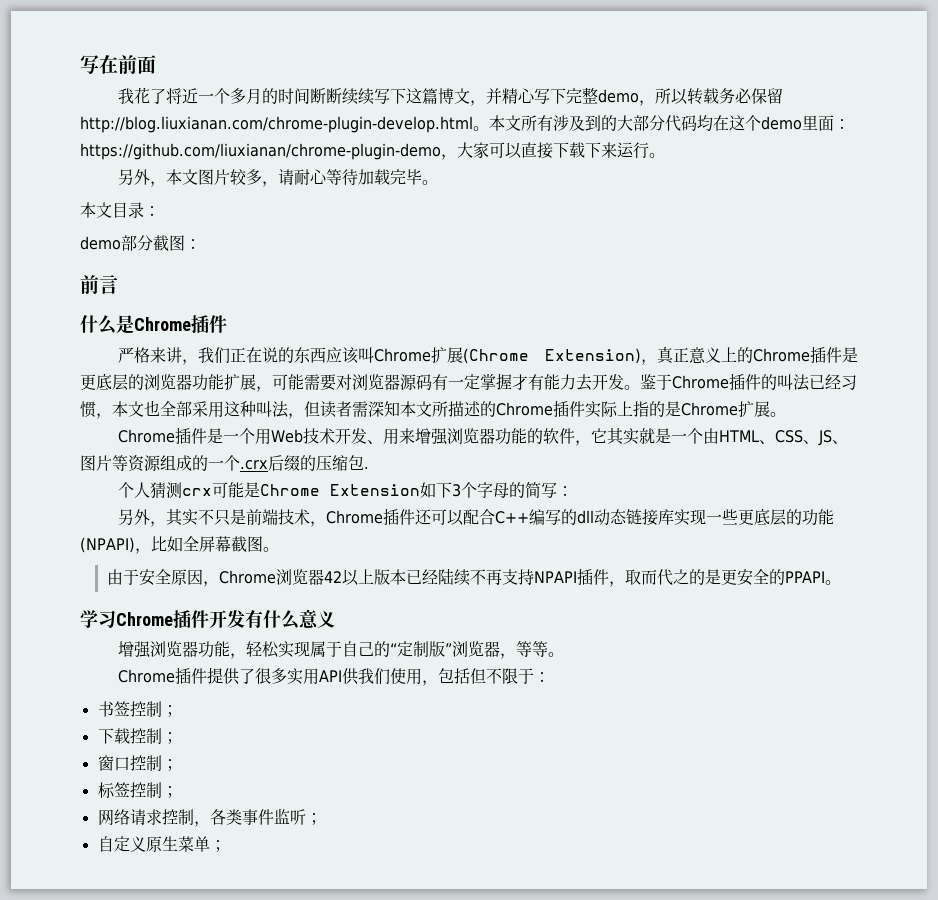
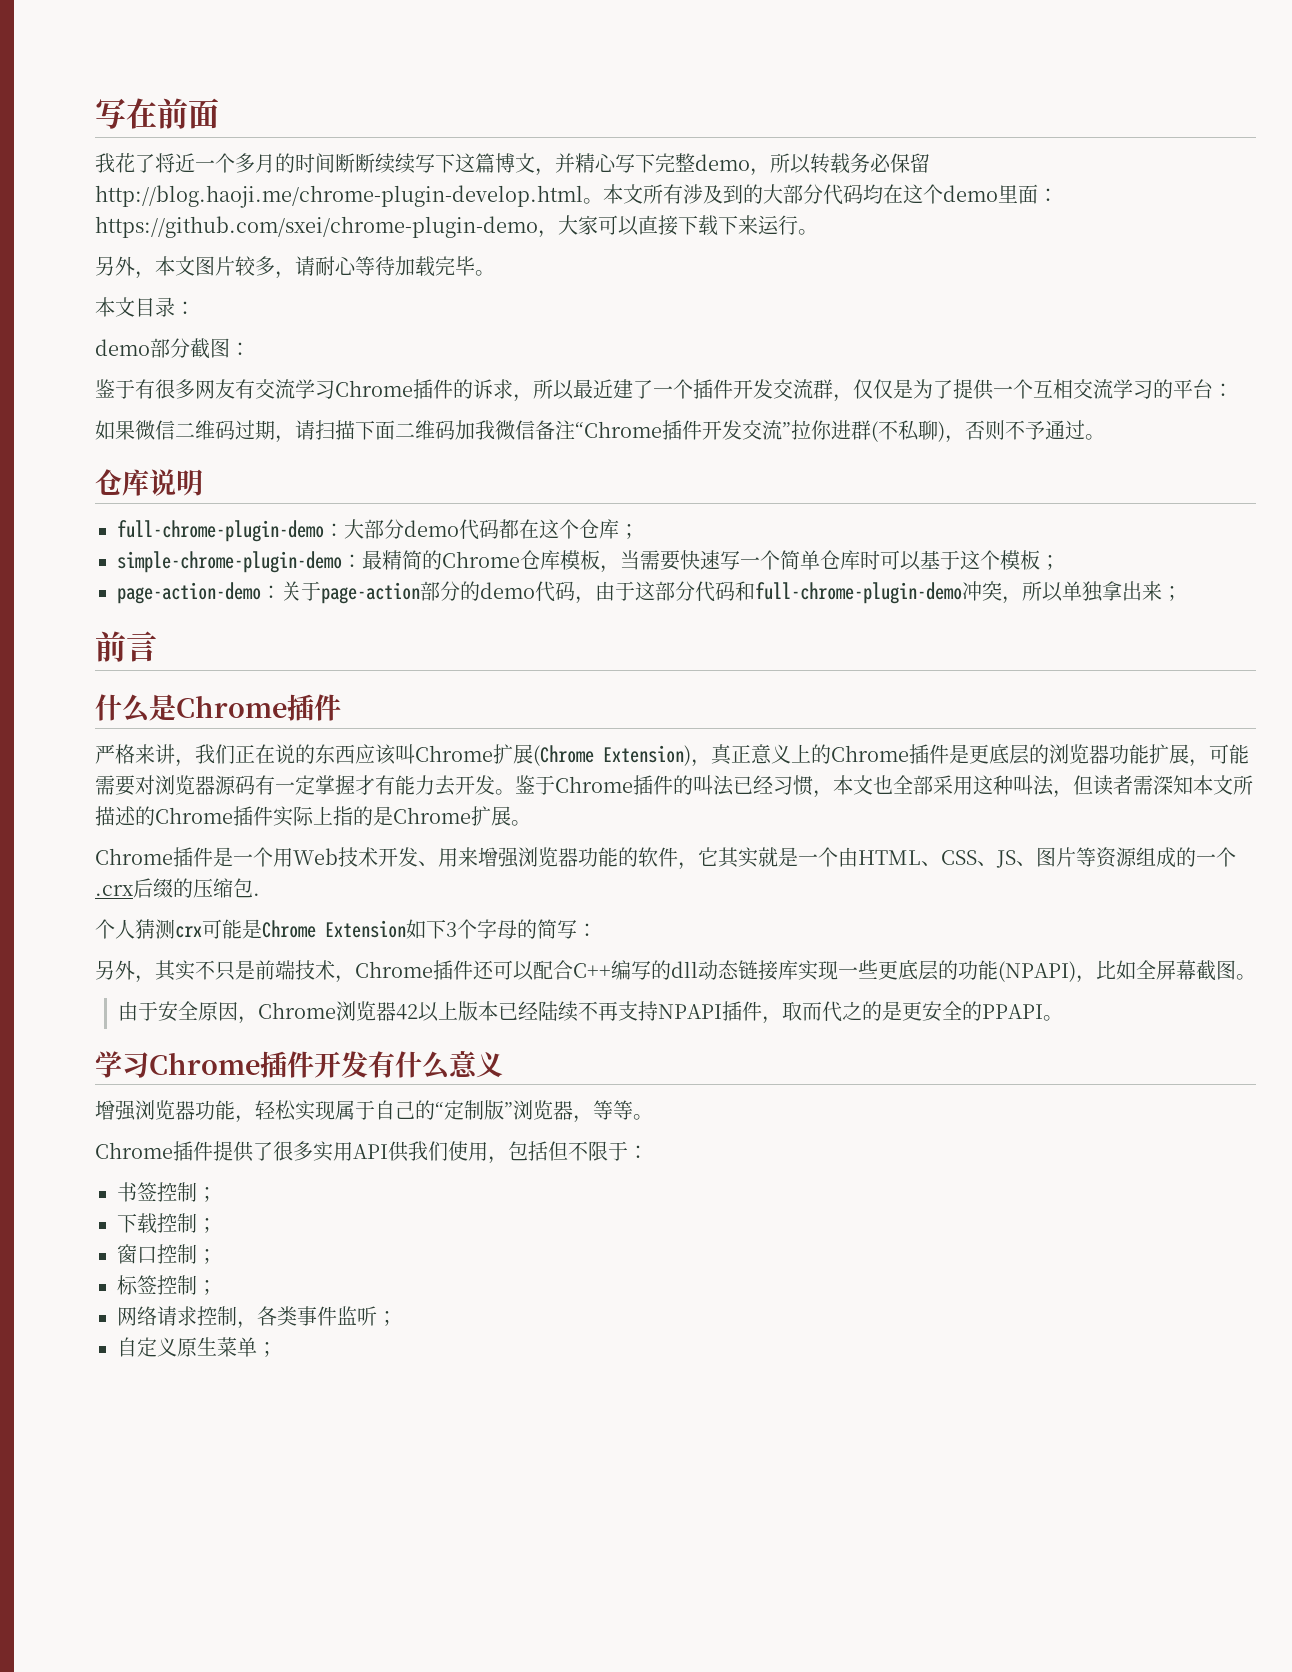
[80,116,473,133] http://blog.liuxianan.com/chrome-plugin-develop.html -> [95,185,583,208] http://blog.haoji.me/chrome-plugin-develop.html
[80,143,441,160] https://github.com/liuxianan/chrome-plugin-demo -> [95,216,538,238] https://github.com/sxei/chrome-plugin-demo
(201, 244) none -> [95,379,1233,402] [95,420,1105,443] [95,469,203,496] [117,519,639,542] [117,550,1060,573] [117,581,1182,604] // 鉴于有很多网友有交流学习Chrome插件的诉求，所以最近建了一个插件开发交流群，仅仅是为了提供一个互相交流学习的平台： // 如果微信二维码过期，请扫描下面二维码加我微信备注“Chrome插件开发交流”拉你进群(不私聊)，否则不予通过。 // 仓库说明 // full-chrome-plugin-demo：大部分demo代码都在这个仓库； // simple-chrome-plugin-demo：最精简的Chrome仓库模板，当需要快速写一个简单仓库时可以基于这个模板； // page-action-demo：关于page-action部分的demo代码，由于这部分代码和full-chrome-plugin-demo冲突，所以单独拿出来；

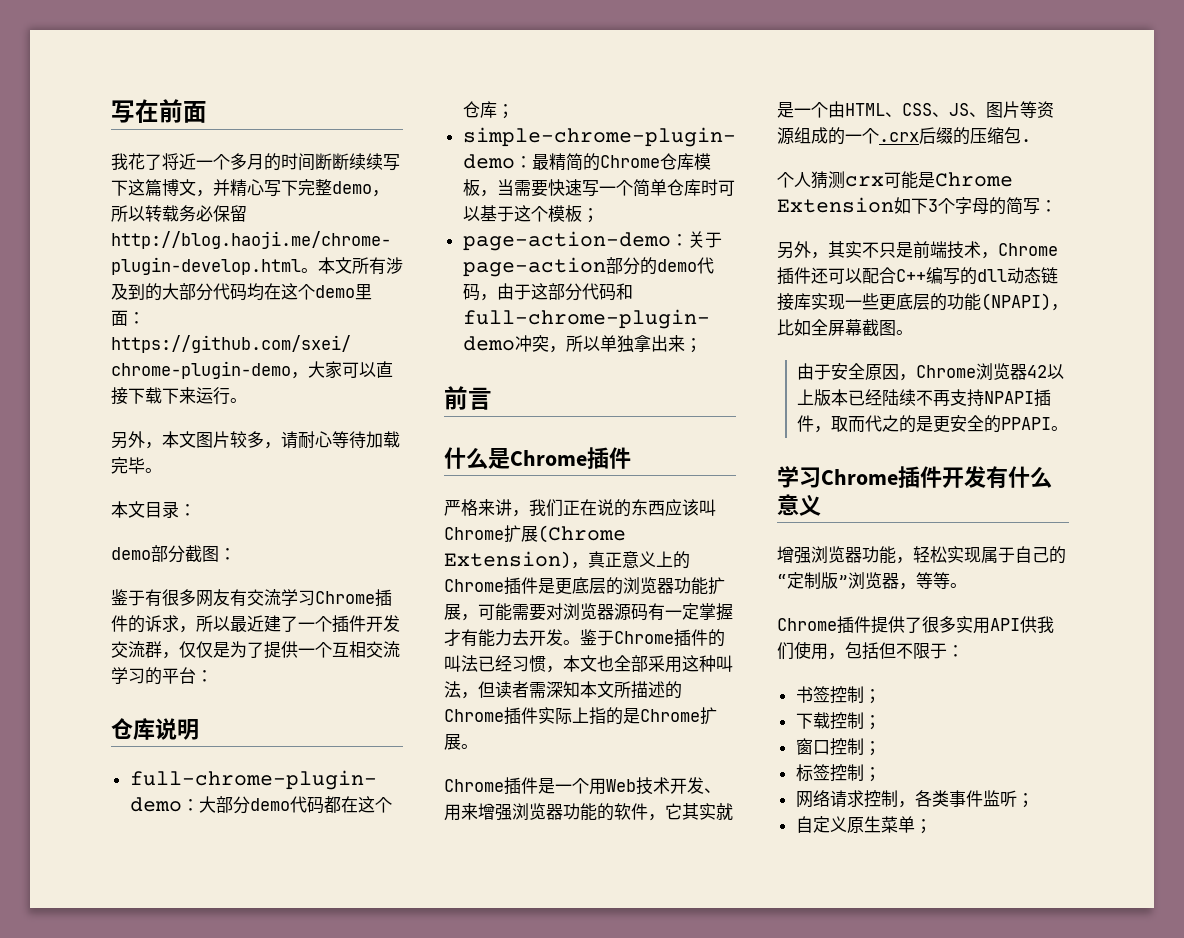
[95,420,1105,443] // 如果微信二维码过期，请扫描下面二维码加我微信备注“Chrome插件开发交流”拉你进群(不私聊)，否则不予通过。 -> (213, 676) none

